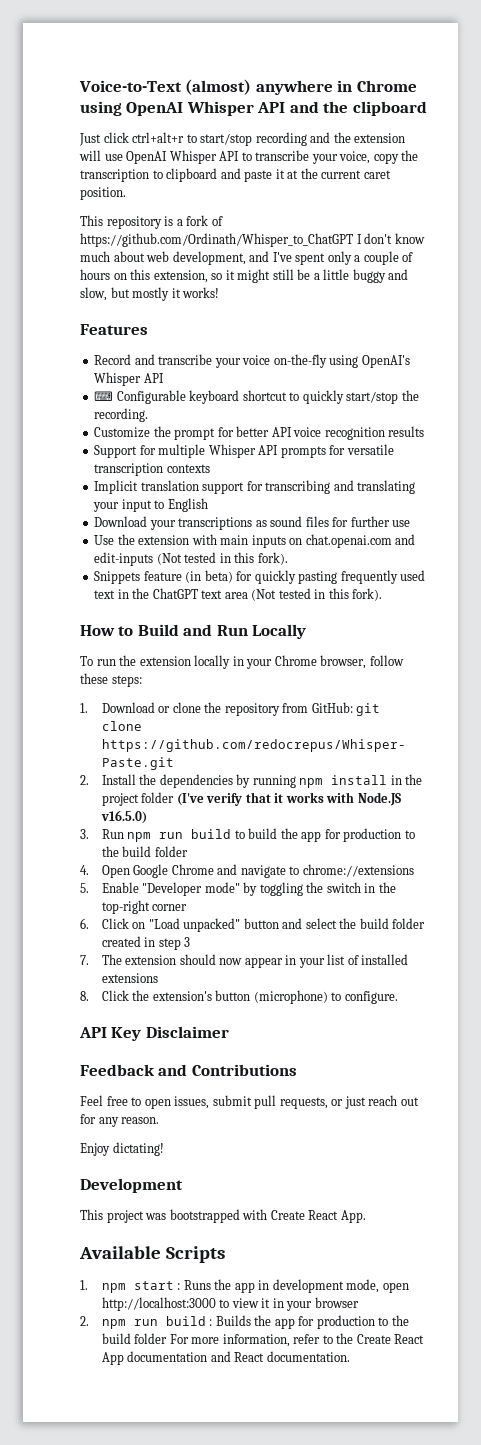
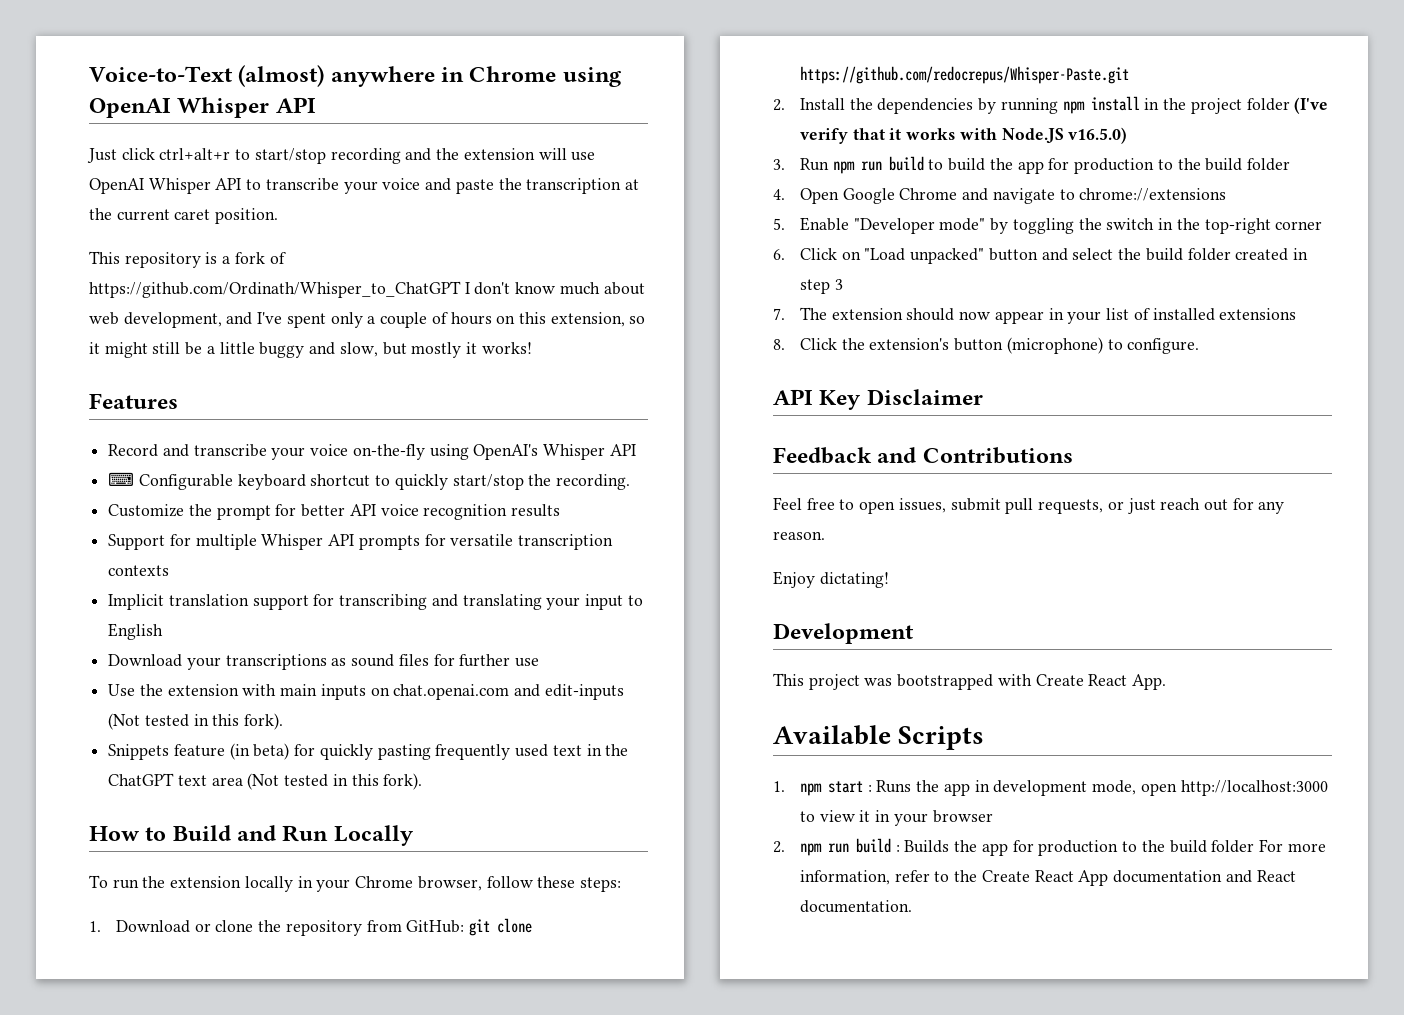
[289,101,427,116] and the clipboard -> (316, 105) none
[339,150,419,164] [80,168,285,182] voice, copy the transcription to clipboard and paste it -> [382,178,622,194] voice and paste the transcription

